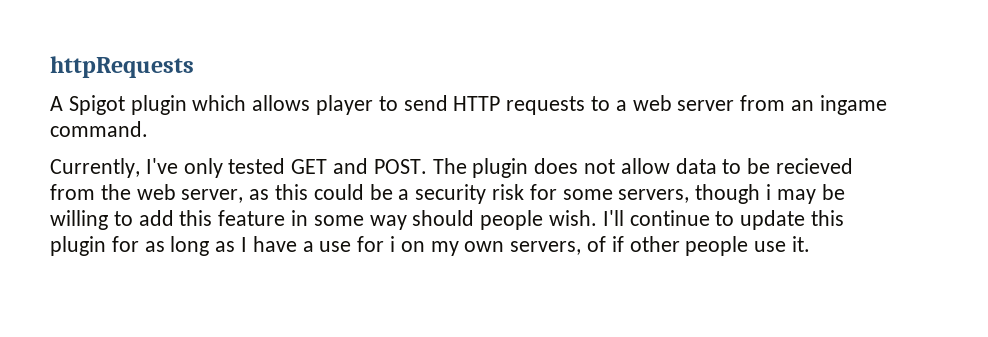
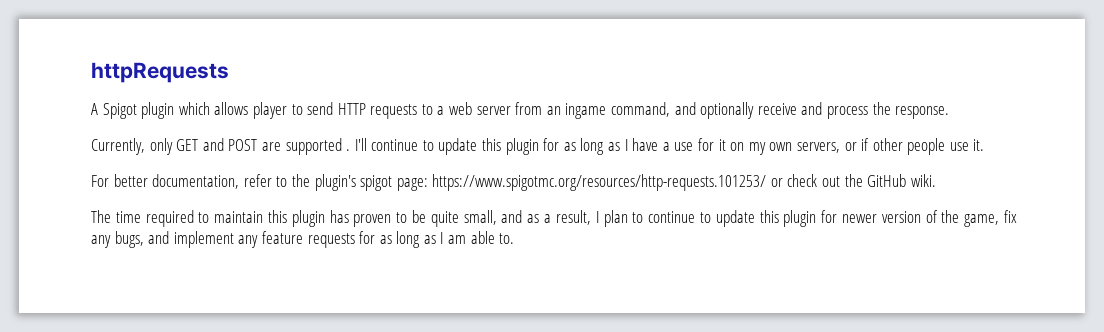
[50,121,148,137] [50,158,854,178] [50,184,845,204] [50,210,598,230] command. // Currently, I've only tested GET and POST. The plugin does not allow data to be recieved from the web server, as this could be a security risk for some servers, though i may be willing to add this feature in some way should people wish. -> [611,102,950,119] [91,138,351,155] command, and optionally receive and process the response. // Currently, only GET and POST are supported .
[390,236,396,252] i -> [718,139,726,151] it
[587,236,607,252] of -> [844,142,857,151] or
(811, 244) none -> [91,174,936,191] [91,210,1017,227] [91,231,515,248] // For better documentation, refer to the plugin's spigot page: https://www.spigotmc.org/resources/http-requests.101253/ or check out the GitHub wiki. // The time required to maintain this plugin has proven to be quite small, and as a result, I plan to continue to update this plugin for newer version of the game, fix any bugs, and implement any feature requests for as long as I am able to.

